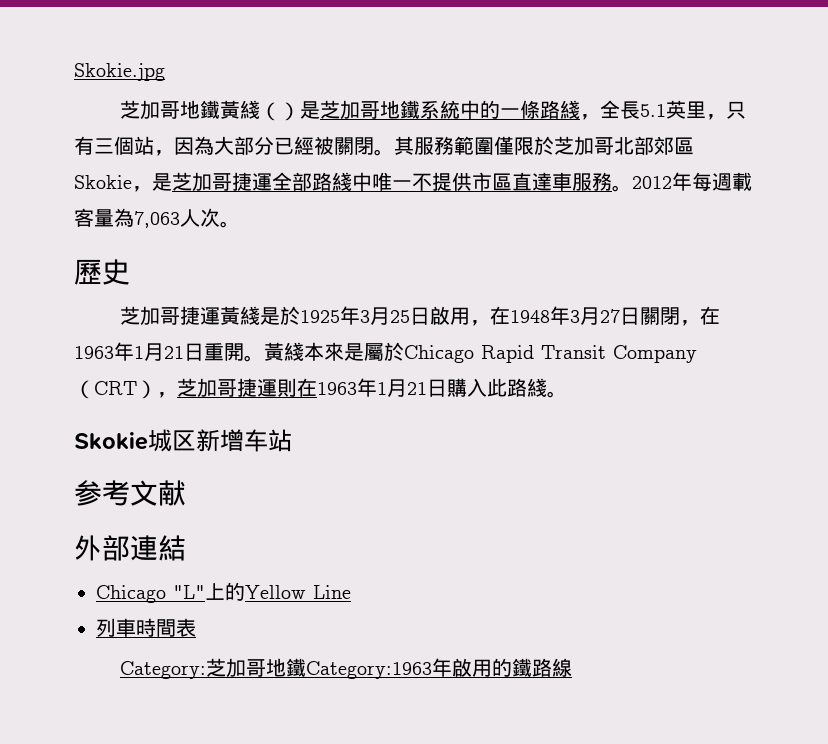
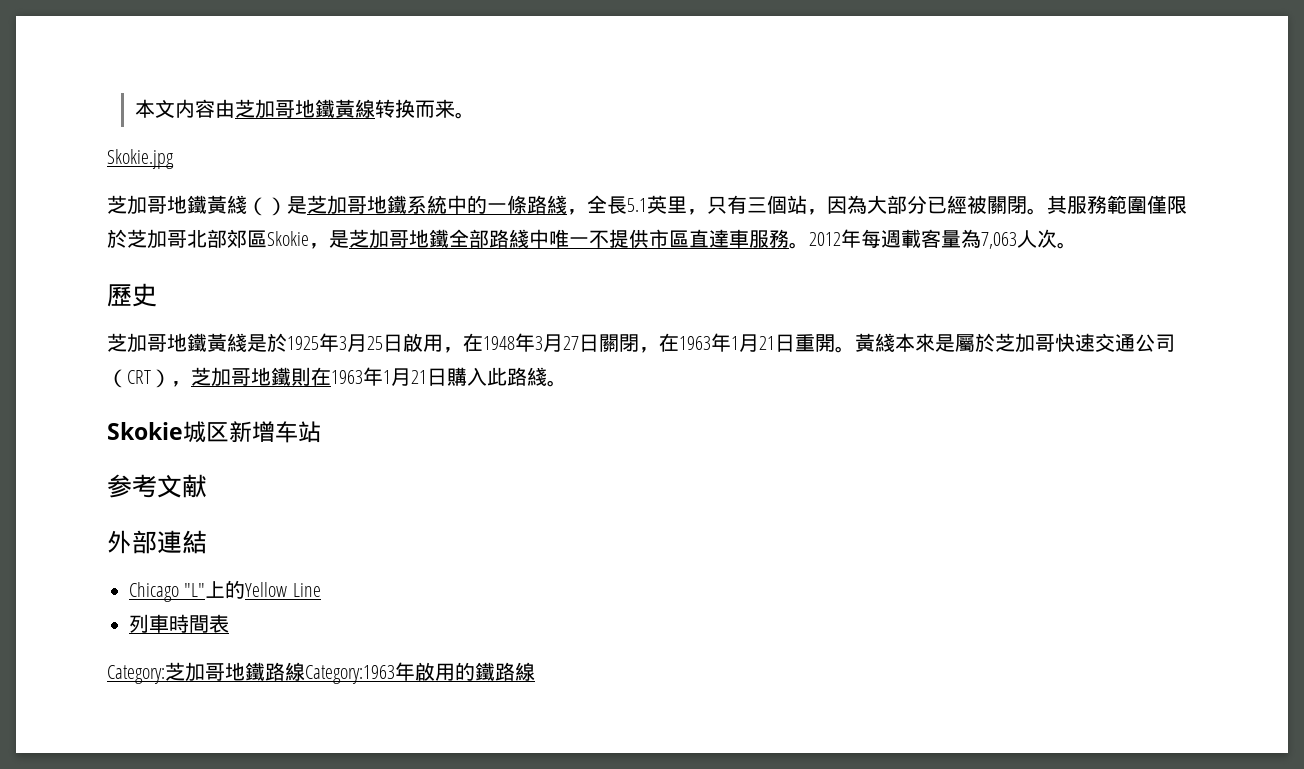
(74, 72) none -> [135,99,476,119] 本文内容由芝加哥地鐵黃線转换而来。 //
[232,172,272,191] 捷運 -> [409,229,449,248] 地鐵
[180,306,221,325] 捷運 -> [167,333,207,352] 地鐵
[404,345,697,363] Chicago Rapid Transit Company -> [995,333,1175,353] 芝加哥快速交通公司
[237,378,277,397] 捷運 -> [251,367,291,386] 地鐵
(307, 667) none -> [265,662,305,681] 路線

